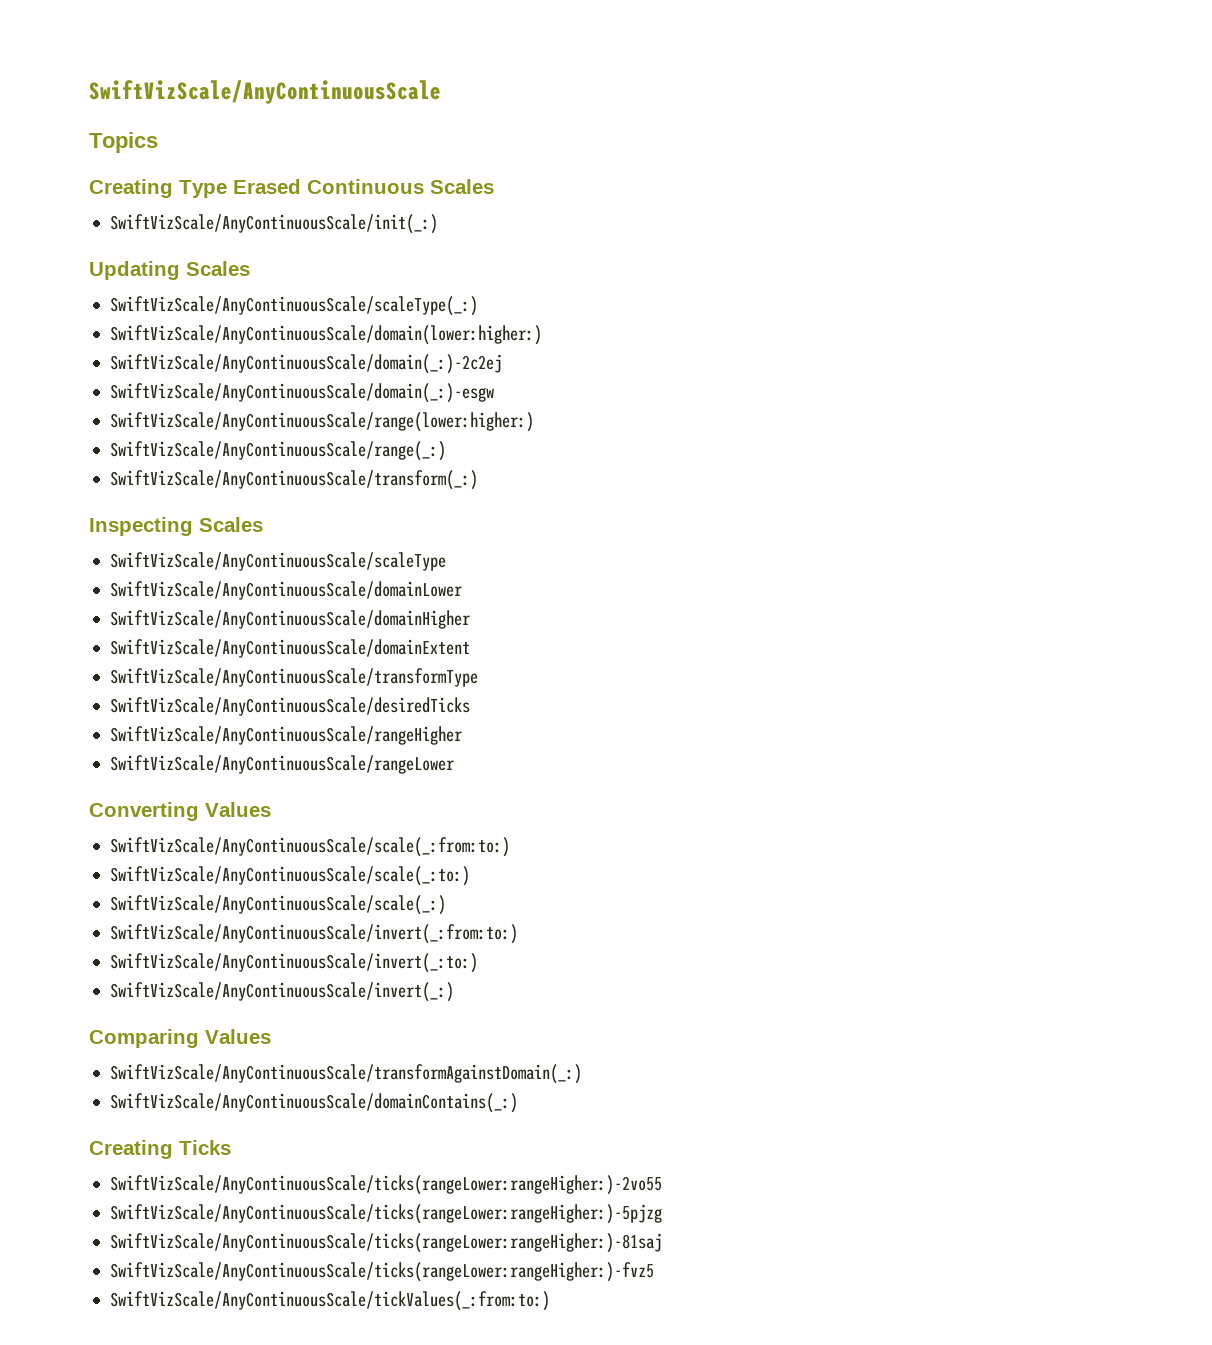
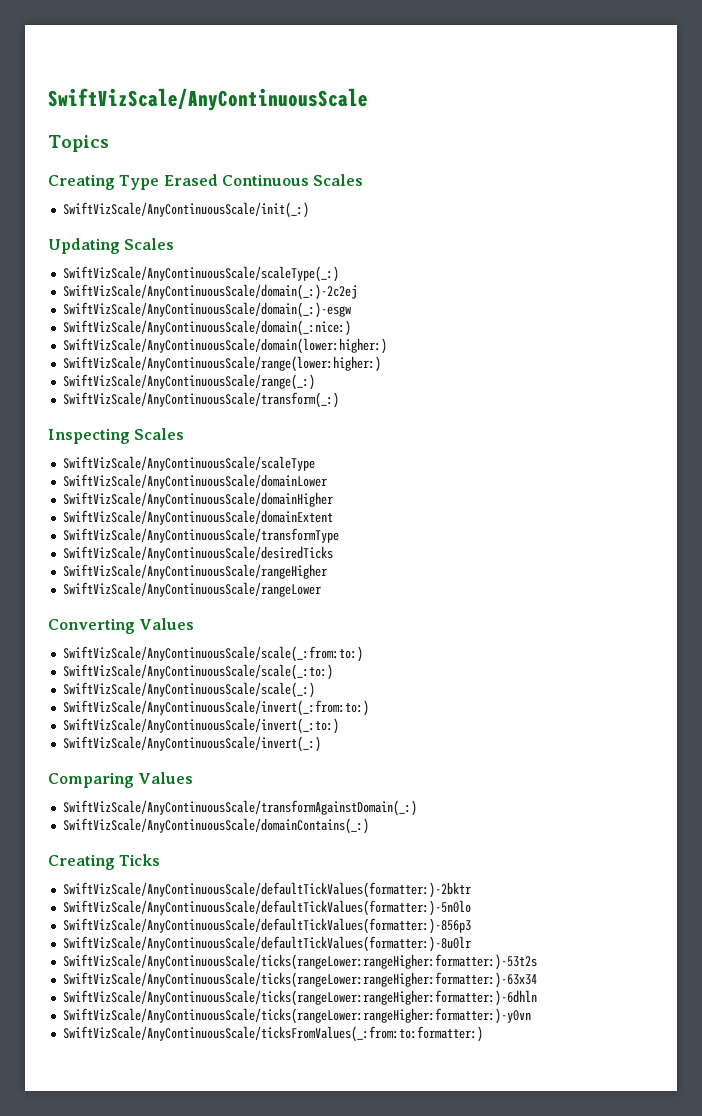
[109,325,542,345] // SwiftVizScale/AnyContinuousScale/domain(lower:higher:) -> (340, 274) none
(494, 393) none -> [63,320,352,336] [63,338,388,354] // SwiftVizScale/AnyContinuousScale/domain(_:nice:) // SwiftVizScale/AnyContinuousScale/domain(lower:higher:)
[109,1175,662,1195] [109,1204,662,1224] [109,1233,662,1253] [109,1262,654,1282] [109,1291,550,1311] SwiftVizScale/AnyContinuousScale/ticks(rangeLower:rangeHigher:)-2vo55 // SwiftVizScale/AnyContinuousScale/ticks(rangeLower:rangeHigher:)-5pjzg // SwiftVizScale/AnyContinuousScale/ticks(rangeLower:rangeHigher:)-81saj // SwiftVizScale/AnyContinuousScale/ticks(rangeLower:rangeHigher:)-fvz5 // SwiftVizScale/AnyContinuousScale/tickValues(_:from:to:) -> [63,882,472,898] [63,900,472,916] [63,918,472,934] [63,936,472,952] [63,954,538,970] [63,972,538,988] [63,990,538,1006] [63,1008,532,1024] [63,1026,484,1042] SwiftVizScale/AnyContinuousScale/defaultTickValues(formatter:)-2bktr // SwiftVizScale/AnyContinuousScale/defaultTickValues(formatter:)-5n0lo // SwiftVizScale/AnyContinuousScale/defaultTickValues(formatter:)-856p3 // SwiftVizScale/AnyContinuousScale/defaultTickValues(formatter:)-8u0lr // SwiftVizScale/AnyContinuousScale/ticks(rangeLower:rangeHigher:formatter:)-53t2s // SwiftVizScale/AnyContinuousScale/ticks(rangeLower:rangeHigher:formatter:)-63x34 // SwiftVizScale/AnyContinuousScale/ticks(rangeLower:rangeHigher:formatter:)-6dhln // SwiftVizScale/AnyContinuousScale/ticks(rangeLower:rangeHigher:formatter:)-y0vn // SwiftVizScale/AnyContinuousScale/ticksFromValues(_:from:to:formatter:)

